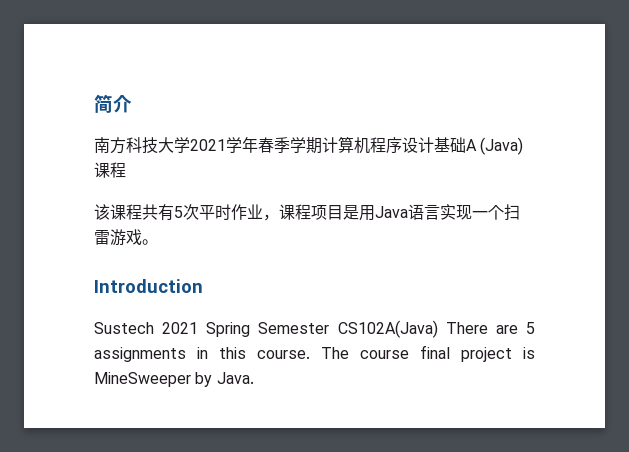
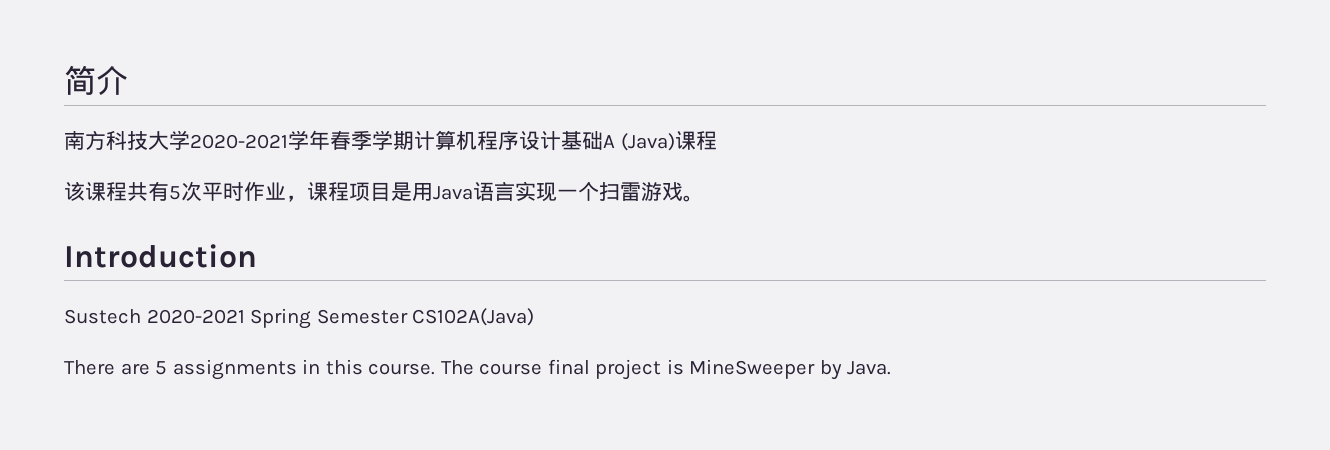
[190,139,226,151] 2021 -> [190,134,288,149] 2020-2021
[162,322,199,334] 2021 -> [146,309,245,324] 2020-2021
(438, 329) none -> (535, 317) //

